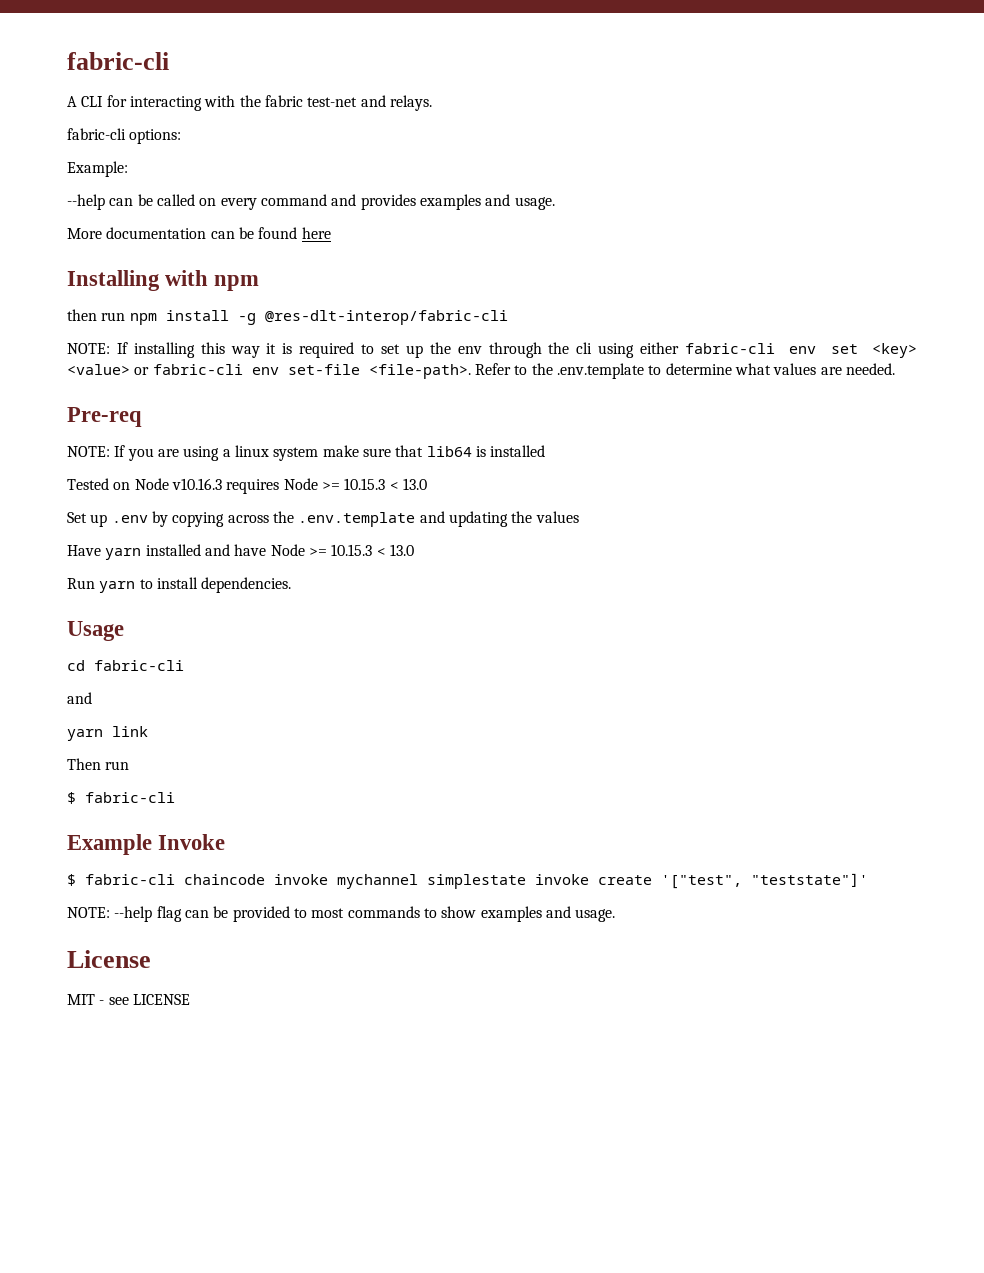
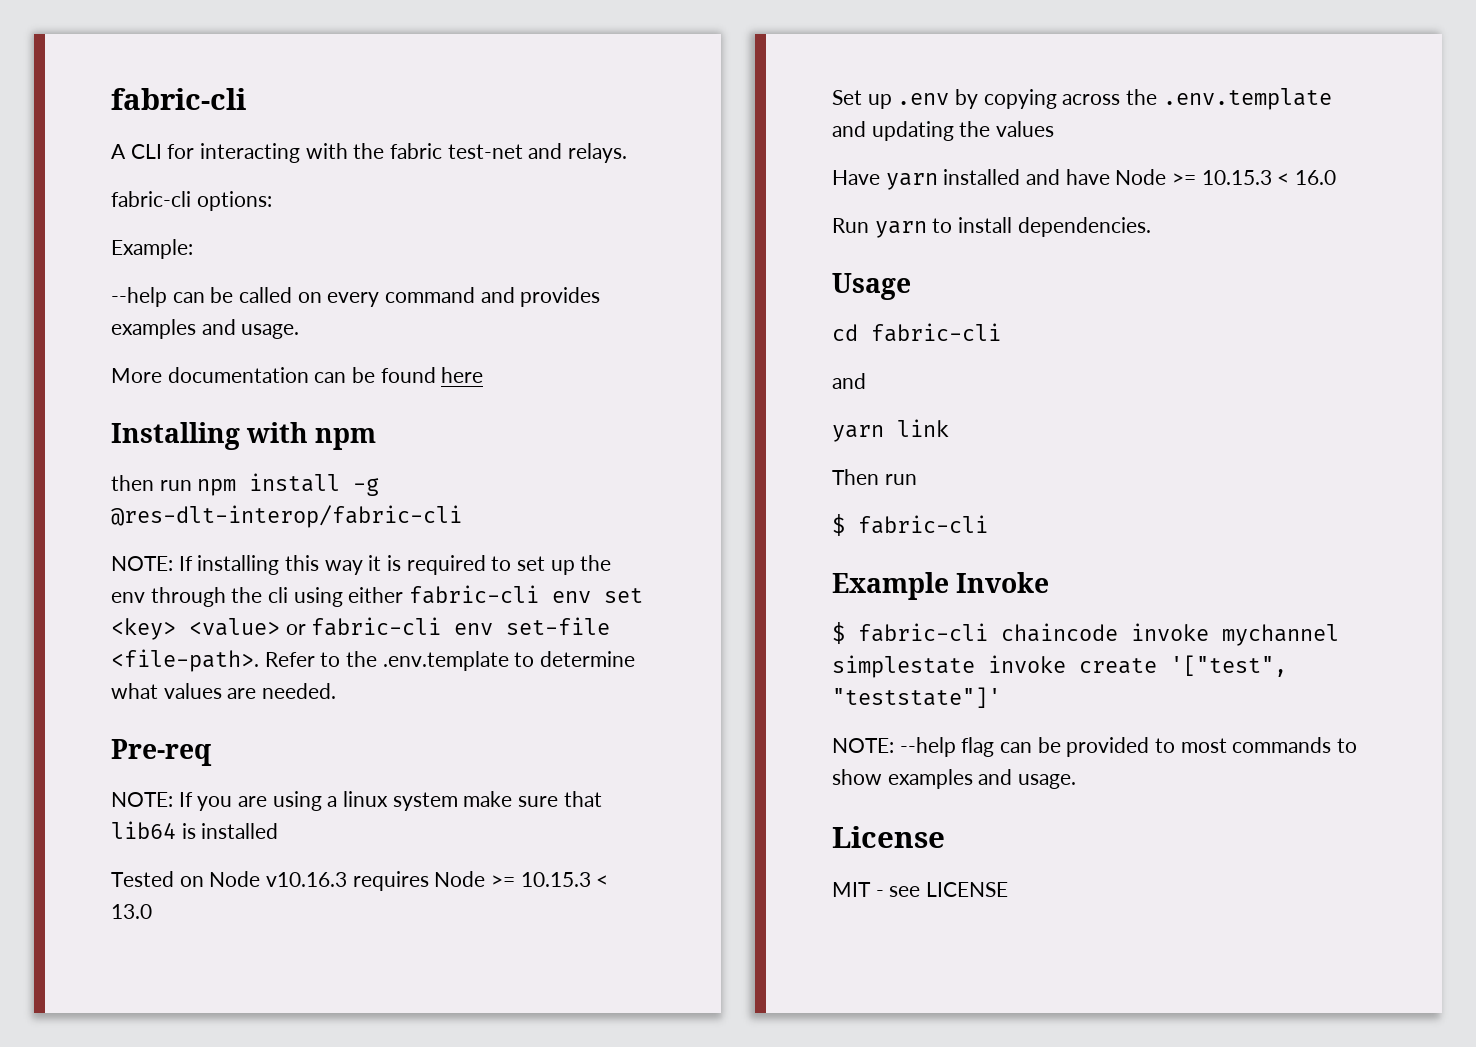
[389,544,414,556] 13.0 -> [1295,170,1337,185] 16.0

